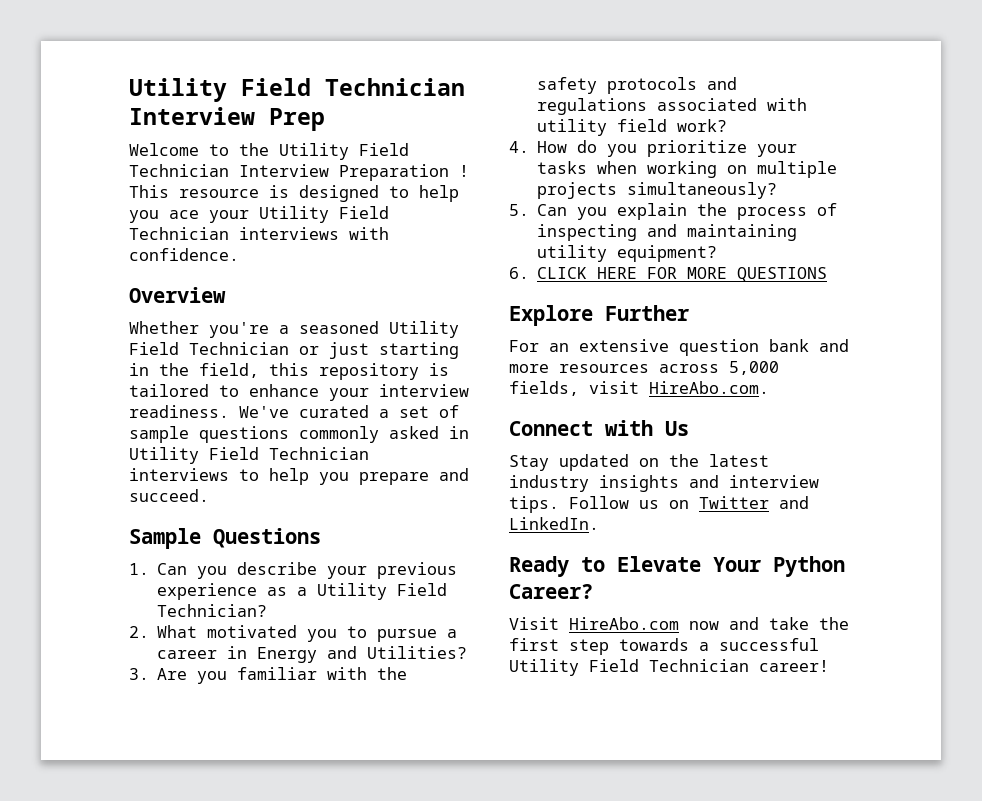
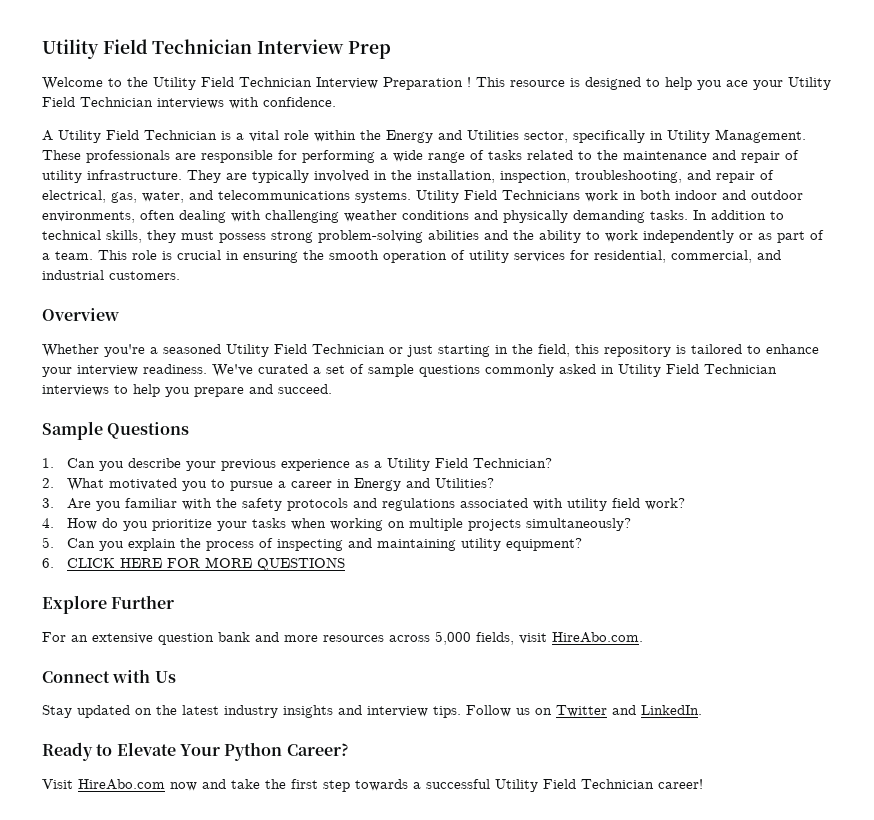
(239, 254) none -> [42,129,806,143] [42,150,799,163] [42,170,774,183] [42,190,803,203] [42,210,784,223] [42,230,824,243] [42,250,781,263] [42,270,180,280] // A Utility Field Technician is a vital role within the Energy and Utilities sector, specifically in Utility Management. These professionals are responsible for performing a wide range of tasks related to the maintenance and repair of utility infrastructure. They are typically involved in the installation, inspection, troubleshooting, and repair of electrical, gas, water, and telecommunications systems. Utility Field Technicians work in both indoor and outdoor environments, often dealing with challenging weather conditions and physically demanding tasks. In addition to technical skills, they must possess strong problem-solving abilities and the ability to work independently or as part of a team. This role is crucial in ensuring the smooth operation of utility services for residential, commercial, and industrial customers.

